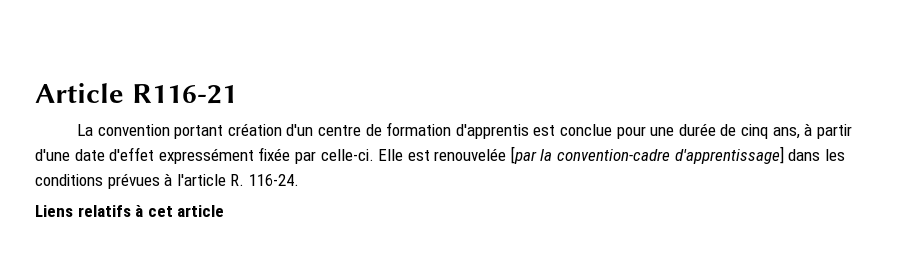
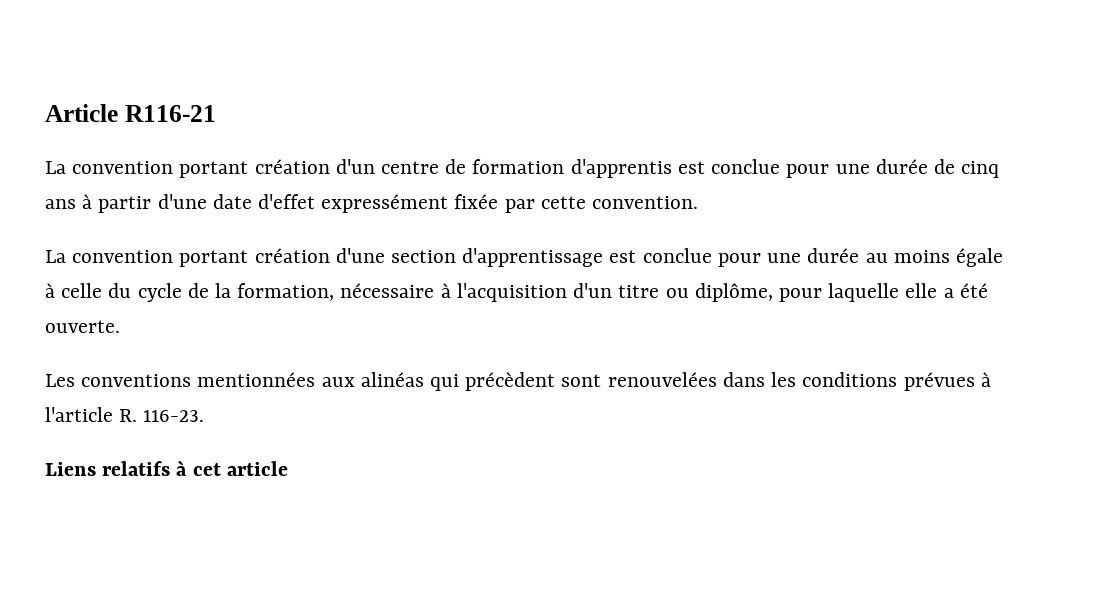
[772,127,800,139] ans, -> [45,199,76,209] ans
[320,146,784,164] celle-ci. Elle est renouvelée [par la convention-cadre d'apprentissage] -> [540,196,699,209] [45,248,1003,267] [45,283,988,302] [45,320,120,333] [45,372,717,391] cette convention. // La convention portant création d'une section d'apprentissage est conclue pour une durée au moins égale à celle du cycle de la formation, nécessaire à l'acquisition d'un titre ou diplôme, pour laquelle elle a été ouverte. // Les conventions mentionnées aux alinéas qui précèdent sont renouvelées
[248,174,299,186] 116-24. -> [143,410,205,422] 116-23.

